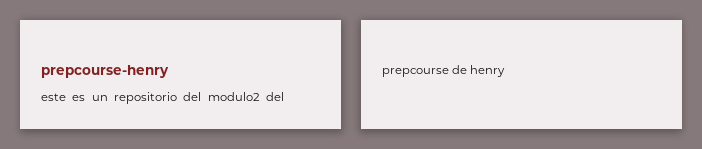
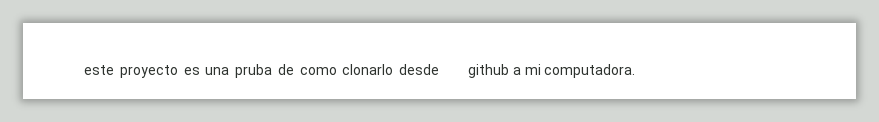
[41,65,169,78] [41,92,284,104] [382,65,506,77] prepcourse-henry // este es un repositorio del modulo2 del prepcourse de henry -> [84,64,636,78] este proyecto es una pruba de como clonarlo desde github a mi computadora.

